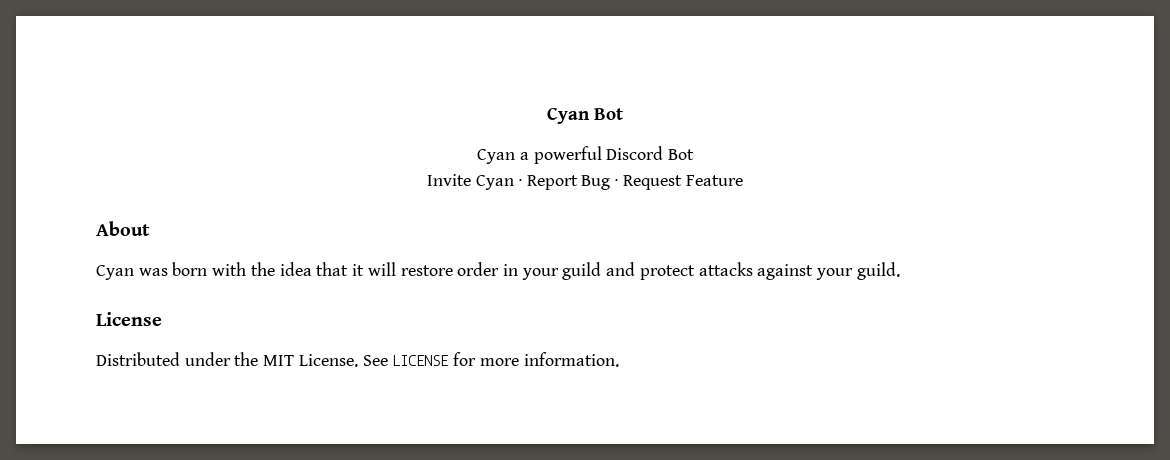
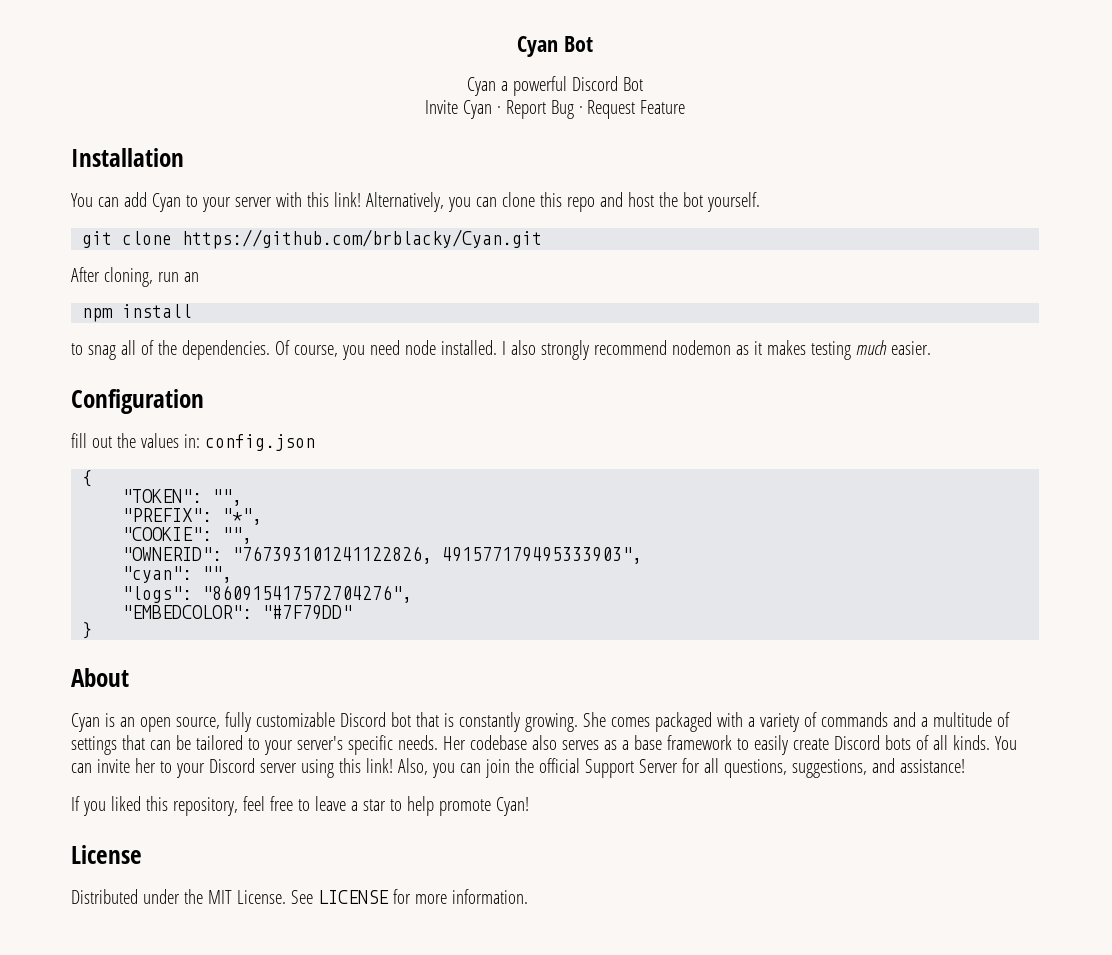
[96,221,150,236] [96,262,900,280] About // Cyan was born with the idea that it will restore order in your guild and protect attacks against your guild. -> [71,148,184,167] [71,192,760,212] [82,229,543,249] [71,267,199,287] [82,304,193,322] [71,340,931,360] [71,389,204,414] [71,433,315,451] [82,470,93,487] [122,489,243,506] [122,508,263,525] [122,527,253,544] [122,546,643,564] [122,566,233,583] [122,585,413,603] [122,605,353,620] [82,622,93,639] [71,668,129,687] [71,712,1010,732] [71,735,1017,755] [71,758,965,778] [71,796,529,816] Installation // You can add Cyan to your server with this link! Alternatively, you can clone this repo and host the bot yourself. // git clone https://github.com/brblacky/Cyan.git // After cloning, run an // npm install // to snag all of the dependencies. Of course, you need node installed. I also strongly recommend nodemon as it makes testing much easier. // Configuration // fill out the values in: config.json // { // "TOKEN": "", // "PREFIX": "*", // "COOKIE": "", // "OWNERID": "767393101241122826, 491577179495333903", // "cyan": "", // "logs": "860915417572704276", // "EMBEDCOLOR": "#7F79DD" // } // About // Cyan is an open source, fully customizable Discord bot that is constantly growing. She comes packaged with a variety of commands and a multitude of settings that can be tailored to your server's specific needs. Her codebase also serves as a base framework to easily create Discord bots of all kinds. You can invite her to your Discord server using this link! Also, you can join the official Support Server for all questions, suggestions, and assistance! // If you liked this repository, feel free to leave a star to help promote Cyan!

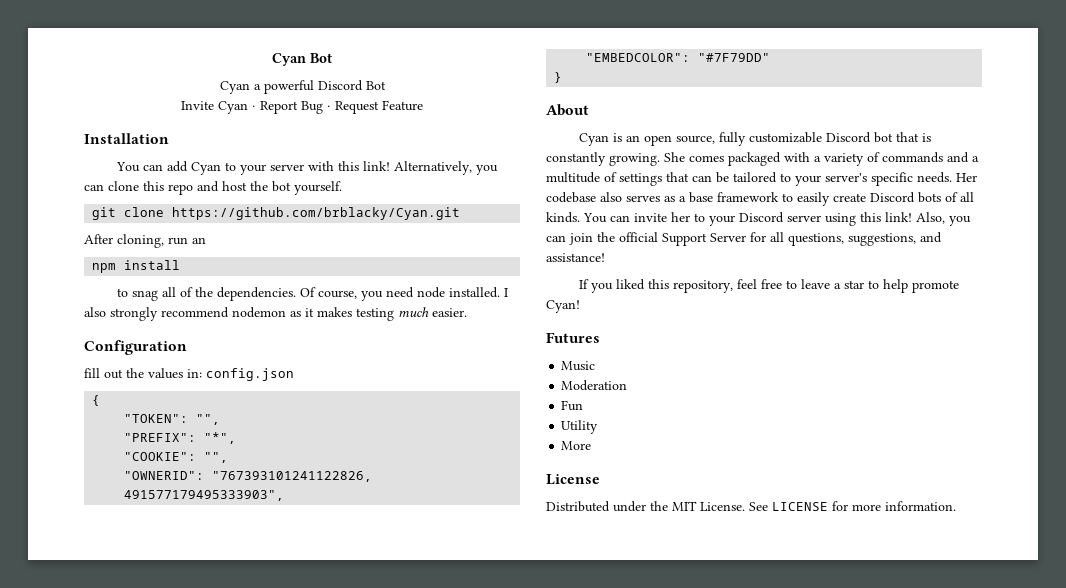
[122,566,233,583] [122,585,413,603] // "cyan": "", // "logs": "860915417572704276", -> (285, 495) none
(529, 806) none -> [546,332,600,343] [561,361,596,371] [561,380,628,391] [561,400,584,411] [561,420,599,434] [561,441,592,450] // Futures // Music // Moderation // Fun // Utility // More

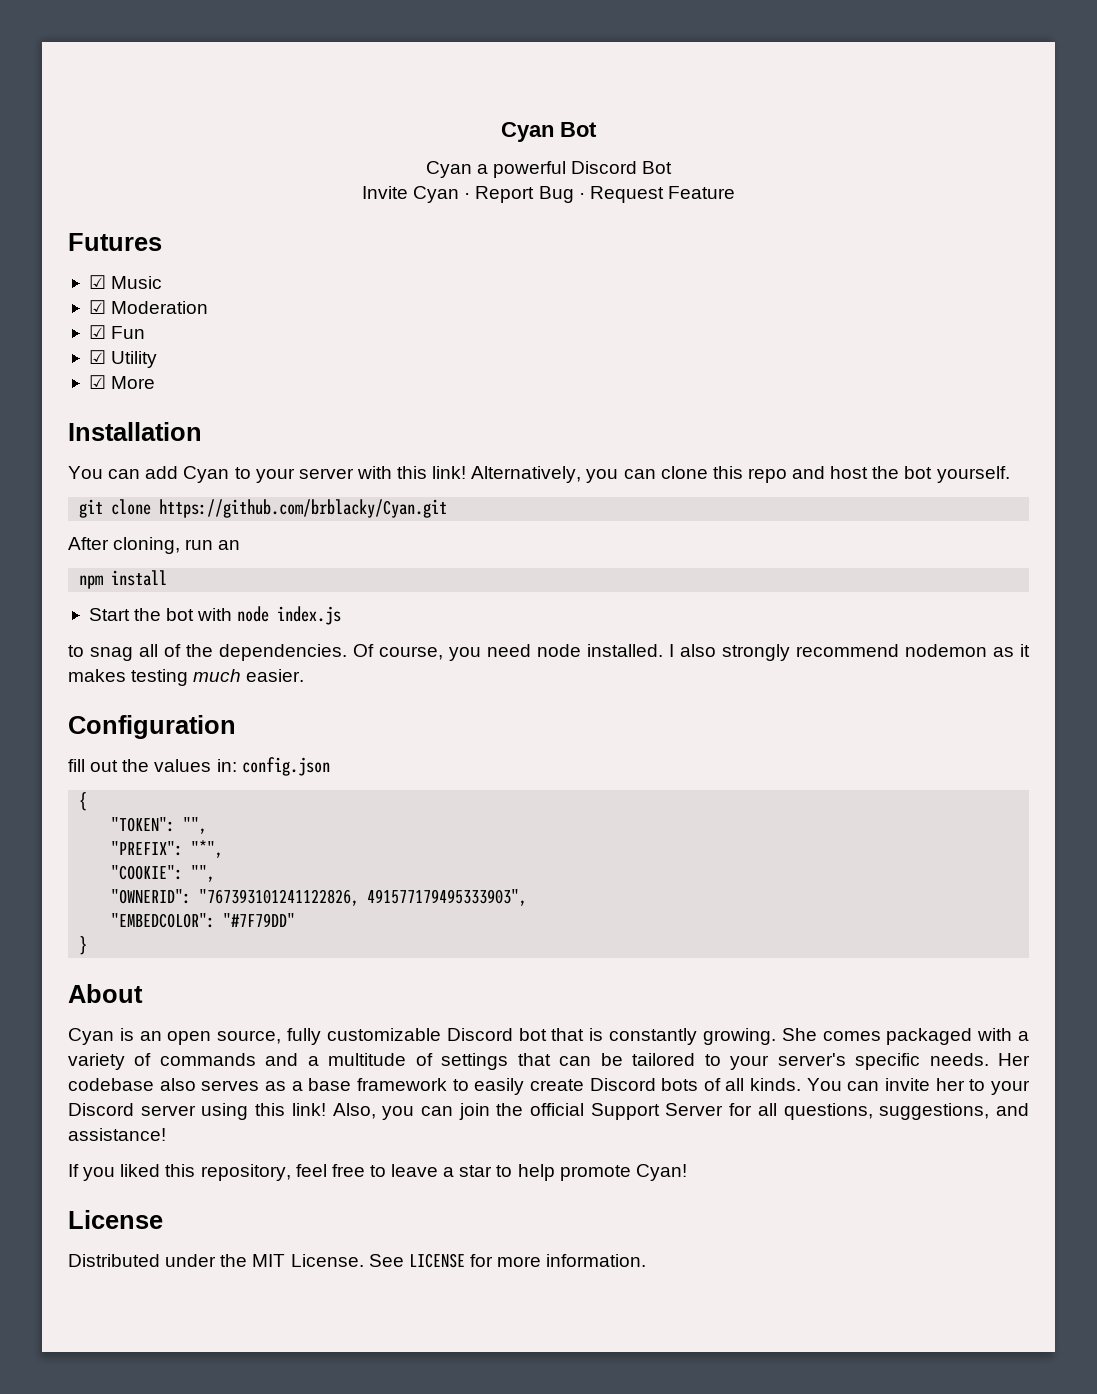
(423, 105) none -> [68,233,162,251] [88,275,163,289] [88,300,209,314] [88,325,146,339] [88,350,158,368] [88,375,156,389] // Futures // ☑ Music // ☑ Moderation // ☑ Fun // ☑ Utility // ☑ More
(181, 265) none -> [88,606,342,625] // Start the bot with node index.js
[546,332,600,343] [561,361,596,371] [561,380,628,391] [561,400,584,411] [561,420,599,434] [561,441,592,450] // Futures // Music // Moderation // Fun // Utility // More -> (687, 1172) none

